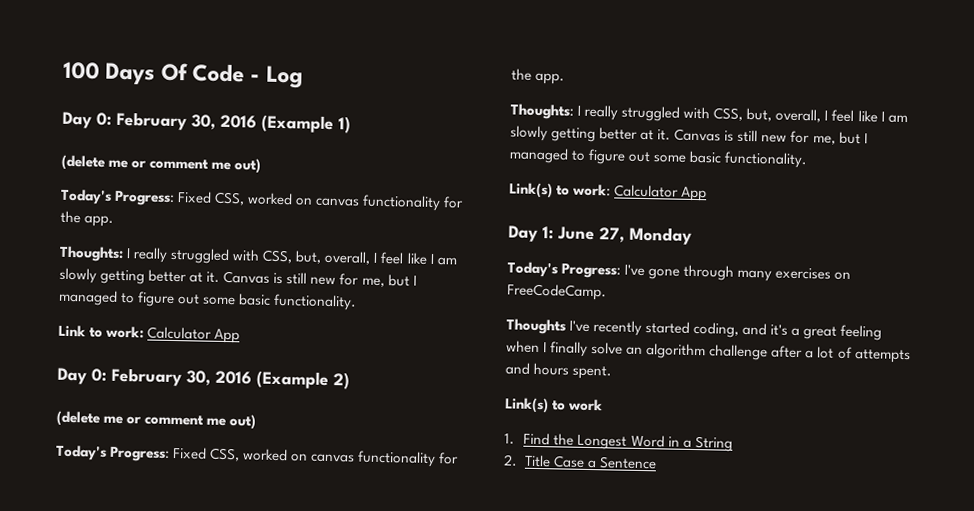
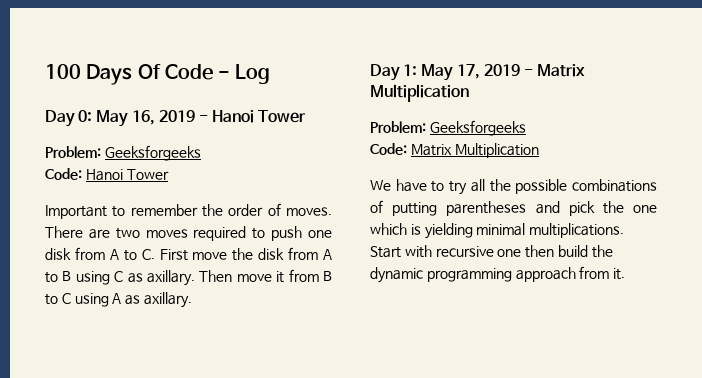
[116,111,351,134] [61,154,262,174] [60,188,465,212] [60,210,115,227] [59,245,457,266] [59,267,417,288] [58,289,358,311] [58,324,241,344] [57,367,350,390] [56,410,257,430] [55,444,460,468] [511,68,566,85] [510,103,908,124] [510,125,868,145] [509,147,809,169] [509,182,708,202] [508,225,692,245] [507,261,852,282] [507,283,607,301] [506,318,883,341] [506,340,911,364] [505,362,613,380] [504,397,604,414] [504,432,733,452] [503,454,657,470] February 30, 2016 (Example 1) // (delete me or comment me out) // Today's Progress: Fixed CSS, worked on canvas functionality for the app. // Thoughts: I really struggled with CSS, but, overall, I feel like I am slowly getting better at it. Canvas is still new for me, but I managed to figure out some basic functionality. // Link to work: Calculator App // Day 0: February 30, 2016 (Example 2) // (delete me or comment me out) // Today's Progress: Fixed CSS, worked on canvas functionality for the app. // Thoughts: I really struggled with CSS, but, overall, I feel like I am slowly getting better at it. Canvas is still new for me, but I managed to figure out some basic functionality. // Link(s) to work: Calculator App // Day 1: June 27, Monday // Today's Progress: I've gone through many exercises on FreeCodeCamp. // Thoughts I've recently started coding, and it's a great feeling when I finally solve an algorithm challenge after a lot of attempts and hours spent. // Link(s) to work // 1. Find the Longest Word in a String // 2. Title Case a Sentence -> [96,110,307,127] [45,145,201,161] [45,168,169,181] [45,203,332,219] [45,226,332,241] [45,247,332,261] [45,269,332,286] [45,292,192,308] [370,64,586,81] [370,84,469,102] [370,120,526,136] [370,143,539,158] [370,179,657,195] [370,200,657,216] [370,223,625,239] [370,245,613,258] [370,266,626,283] May 16, 2019 - Hanoi Tower // Problem: Geeksforgeeks // Code: Hanoi Tower // Important to remember the order of moves. There are two moves required to push one disk from A to C. First move the disk from A to B using C as axillary. Then move it from B to C using A as axillary. // Day 1: May 17, 2019 - Matrix Multiplication // Problem: Geeksforgeeks // Code: Matrix Multiplication // We have to try all the possible combinations of putting parentheses and pick the one which is yielding minimal multiplications. Start with recursive one then build the dynamic programming approach from it.

